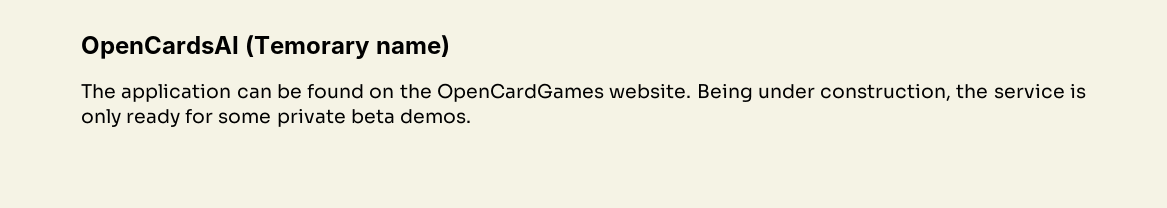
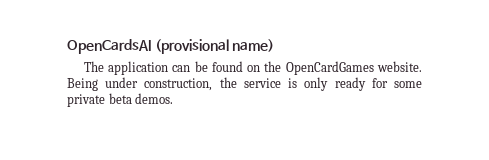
[245,35,371,59] (Temorary -> [154,39,229,54] (provisional

